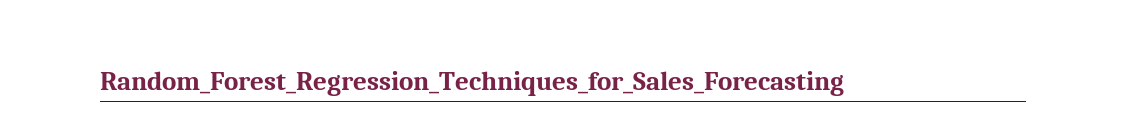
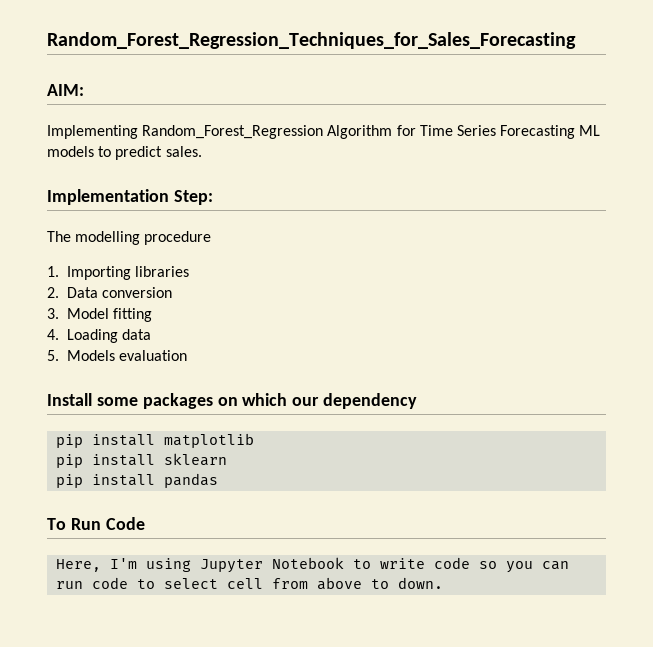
(844, 83) none -> [47,84,84,96] [47,125,601,139] [47,146,202,160] [47,189,213,205] [47,231,212,245] [47,266,189,280] [47,287,172,298] [47,308,152,322] [47,329,151,343] [47,350,187,361] [47,393,418,409] [56,433,255,448] [56,453,228,468] [56,473,219,488] [47,517,145,530] [56,557,570,573] [56,577,444,590] // AIM: // Implementing Random_Forest_Regression Algorithm for Time Series Forecasting ML models to predict sales. // Implementation Step: // The modelling procedure // 1. Importing libraries // 2. Data conversion // 3. Model fitting // 4. Loading data // 5. Models evaluation // Install some packages on which our dependency // pip install matplotlib // pip install sklearn // pip install pandas // To Run Code // Here, I'm using Jupyter Notebook to write code so you can run code to select cell from above to down.

